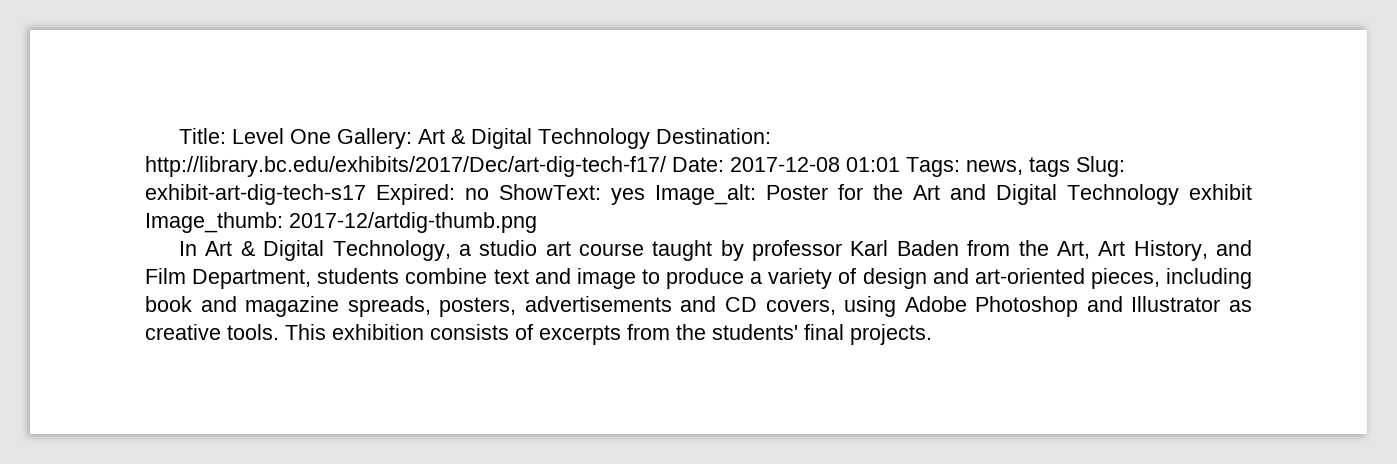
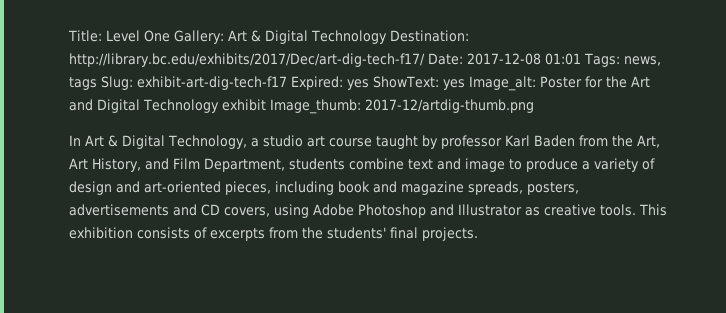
[145,184,489,205] exhibit-art-dig-tech-s17 Expired: no -> [137,76,369,90] exhibit-art-dig-tech-f17 Expired: yes

